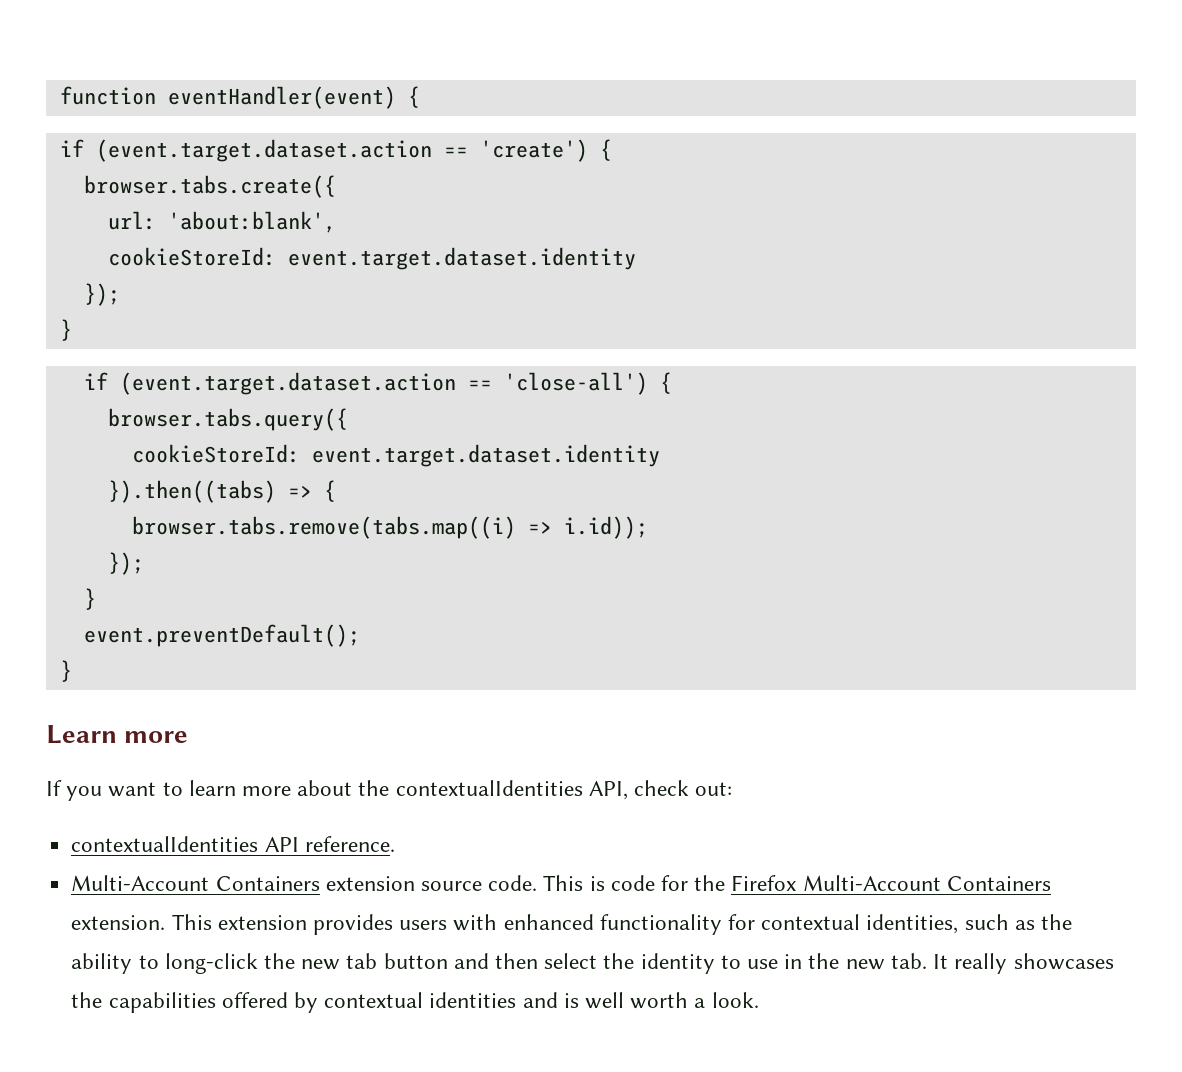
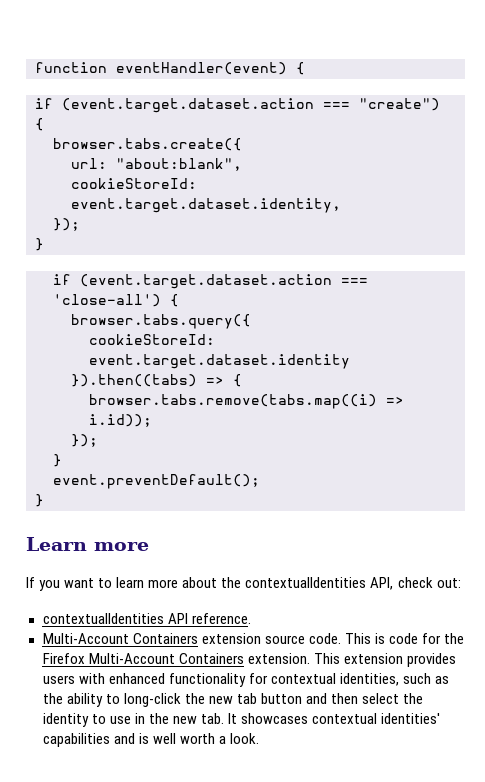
[443,139,588,162] == 'create') -> [323,98,440,111] === "create")
[167,211,336,233] [107,247,636,270] 'about:blank', // cookieStoreId: event.target.dataset.identity -> [116,158,242,171] [71,178,197,189] [71,198,341,213] "about:blank", // cookieStoreId: event.target.dataset.identity,
[467,380,492,390] == -> [341,278,368,285] ===
[954,953,1114,974] [71,992,517,1013] really showcases the capabilities offered by contextual identities -> [240,713,441,724] [42,733,110,747] showcases contextual identities' capabilities

